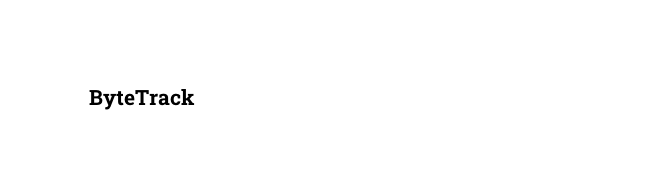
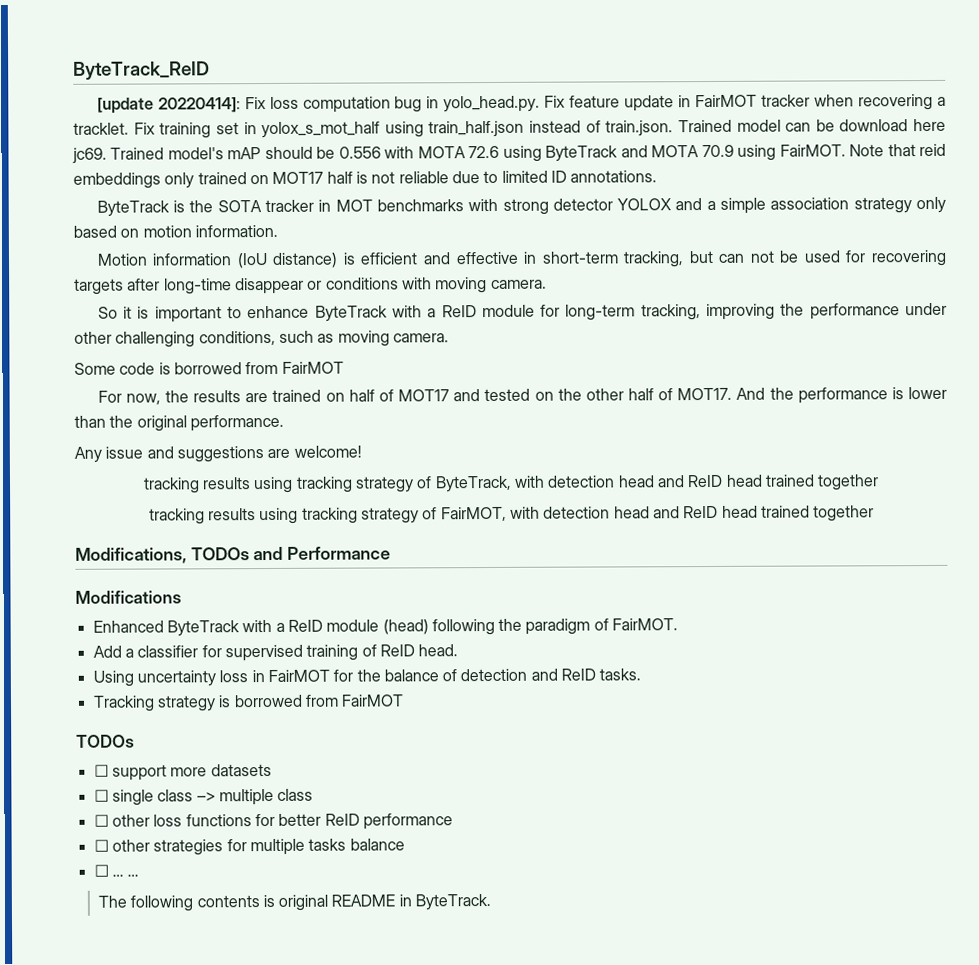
[89,89,195,110] ByteTrack -> [73,61,210,80] [96,93,947,114] [73,118,946,139] [72,143,947,164] [73,170,658,189] [96,196,947,217] [73,224,278,238] [96,249,948,269] [74,277,547,295] [97,302,948,323] [74,330,449,348] [74,361,344,375] [97,386,948,405] [74,414,284,432] [74,445,362,463] [142,474,880,494] [148,505,875,525] [75,546,392,564] [75,590,182,604] [92,618,679,637] [92,644,459,662] [92,668,642,687] [92,694,405,712] [76,734,135,748] [93,763,272,781] [93,788,314,806] [93,813,453,830] [93,838,405,856] [93,864,140,877] [97,893,492,912] ByteTrack_ReID // [update 20220414]: Fix loss computation bug in yolo_head.py. Fix feature update in FairMOT tracker when recovering a tracklet. Fix training set in yolox_s_mot_half using train_half.json instead of train.json. Trained model can be download here jc69. Trained model's mAP should be 0.556 with MOTA 72.6 using ByteTrack and MOTA 70.9 using FairMOT. Note that reid embeddings only trained on MOT17 half is not reliable due to limited ID annotations. // ByteTrack is the SOTA tracker in MOT benchmarks with strong detector YOLOX and a simple association strategy only based on motion information. // Motion information (IoU distance) is efficient and effective in short-term tracking, but can not be used for recovering targets after long-time disappear or conditions with moving camera. // So it is important to enhance ByteTrack with a ReID module for long-term tracking, improving the performance under other challenging conditions, such as moving camera. // Some code is borrowed from FairMOT // For now, the results are trained on half of MOT17 and tested on the other half of MOT17. And the performance is lower than the original performance. // Any issue and suggestions are welcome! // tracking results using tracking strategy of ByteTrack, with detection head and ReID head trained together // tracking results using tracking strategy of FairMOT, with detection head and ReID head trained together // Modifications, TODOs and Performance // Modifications // Enhanced ByteTrack with a ReID module (head) following the paradigm of FairMOT. // Add a classifier for supervised training of ReID head. // Using uncertainty loss in FairMOT for the balance of detection and ReID tasks. // Tracking strategy is borrowed from FairMOT // TODOs // ☐ support more datasets // ☐ single class –> multiple class // ☐ other loss functions for better ReID performance // ☐ other strategies for multiple tasks balance // ☐ … … // The following contents is original README in ByteTrack.

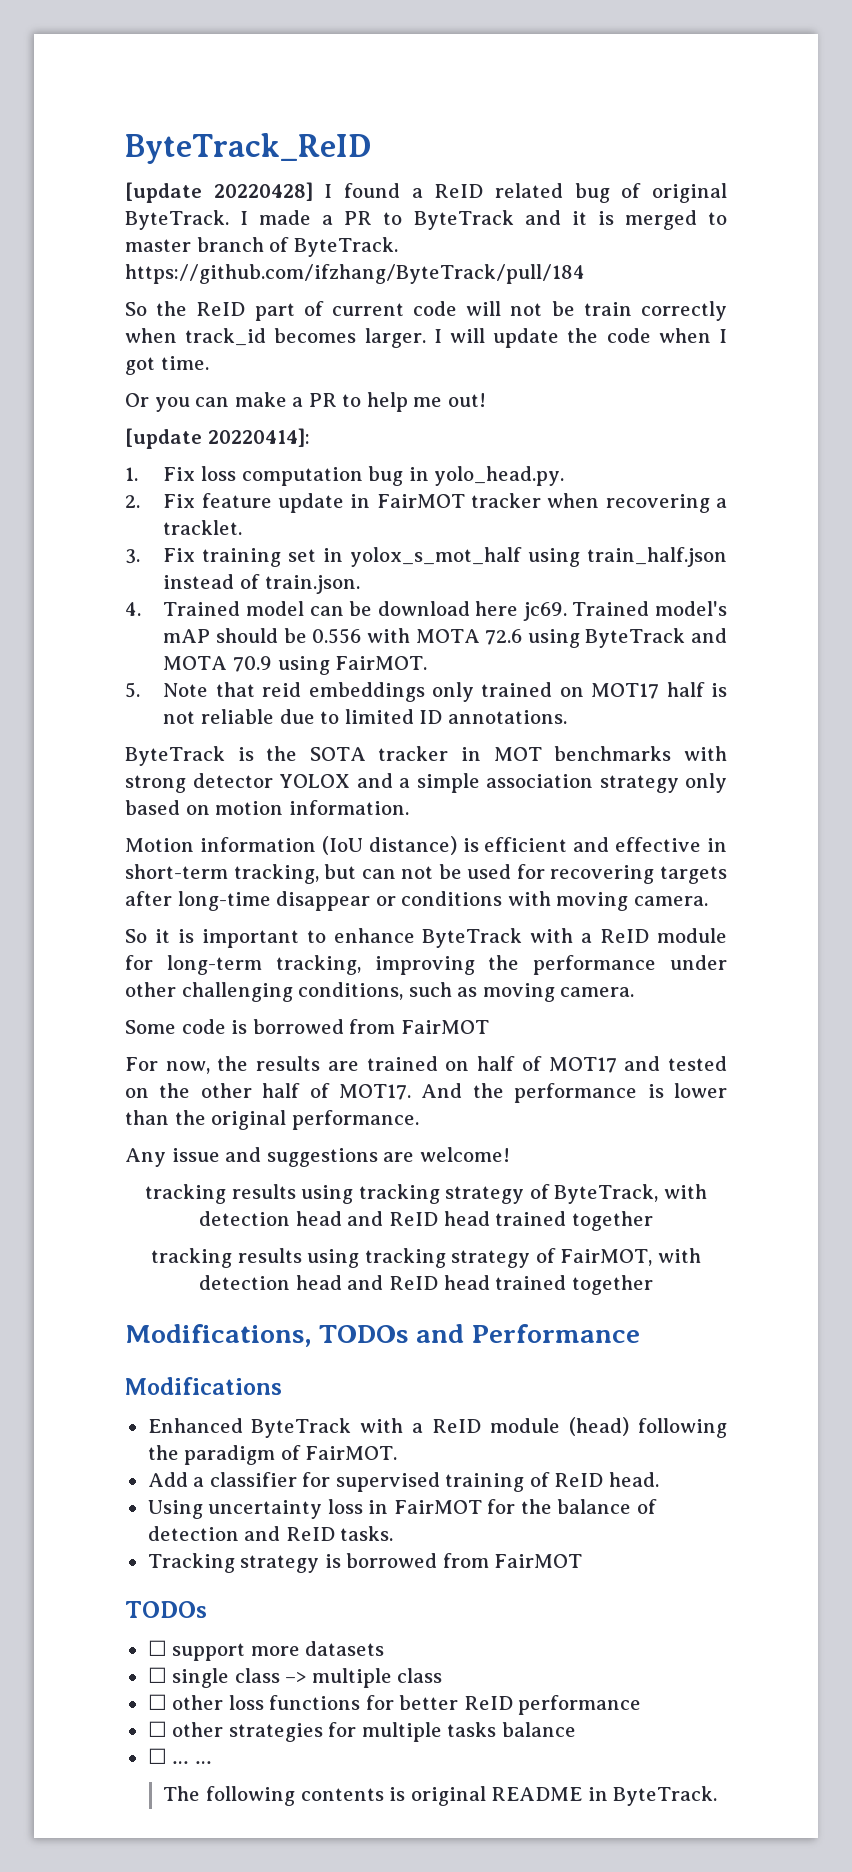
(210, 70) none -> [125,182,728,203] [125,210,728,230] [125,237,398,257] [125,264,585,284] [125,301,727,321] [125,328,728,348] [125,356,209,375] [125,392,486,412] // [update 20220428] I found a ReID related bug of original ByteTrack. I made a PR to ByteTrack and it is merged to master branch of ByteTrack. https://github.com/ifzhang/ByteTrack/pull/184 // So the ReID part of current code will not be train correctly when track_id becomes larger. I will update the code when I got time. // Or you can make a PR to help me out!
(241, 105) none -> [125,467,138,481] // 1.
(541, 104) none -> [125,495,140,508] // 2.
(129, 128) none -> [125,549,140,564] // 3.
(674, 128) none -> [125,602,141,616] // 4.
(846, 150) none -> [125,682,140,698] // 5.

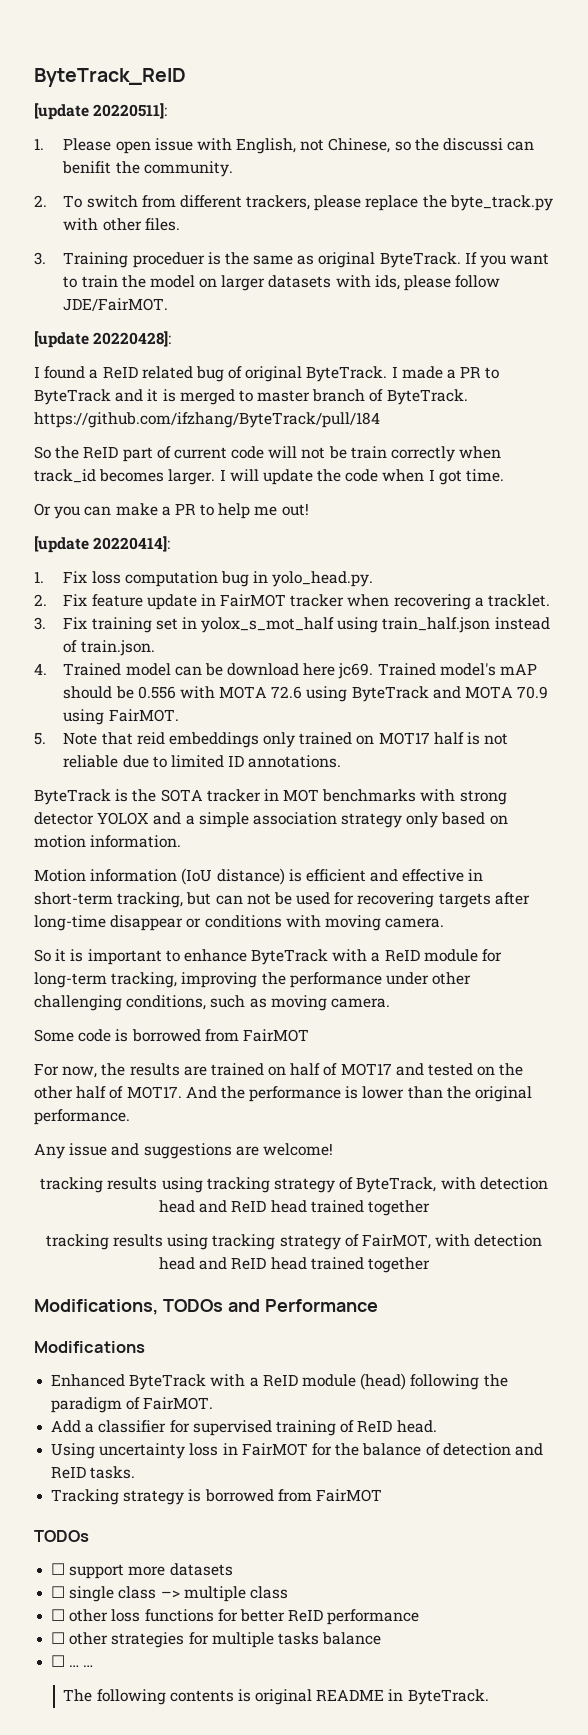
[213,182,313,201] 20220428] -> [93,103,168,119] [34,138,535,154] [62,161,233,177] [34,195,553,211] [63,218,180,231] [34,252,550,268] [63,275,501,291] [63,298,169,311] [34,331,172,348] 20220511]: // 1. Please open issue with English, not Chinese, so the discussi can benifit the community. // 2. To switch from different trackers, please replace the byte_track.py with other files. // 3. Training proceduer is the same as original ByteTrack. If you want to train the model on larger datasets with ids, please follow JDE/FairMOT. // [update 20220428]: //

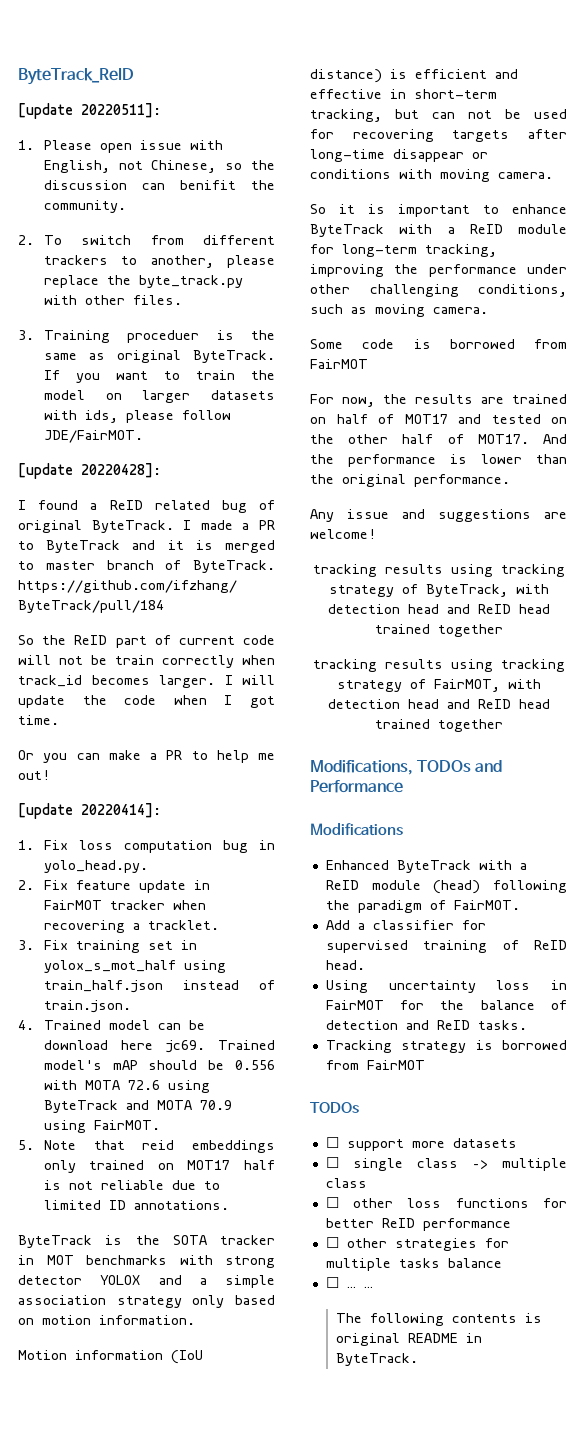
[443,138,504,151] discussi -> [43,180,127,190] discussion
[246,195,311,210] trackers, -> [43,255,214,268] trackers to another,

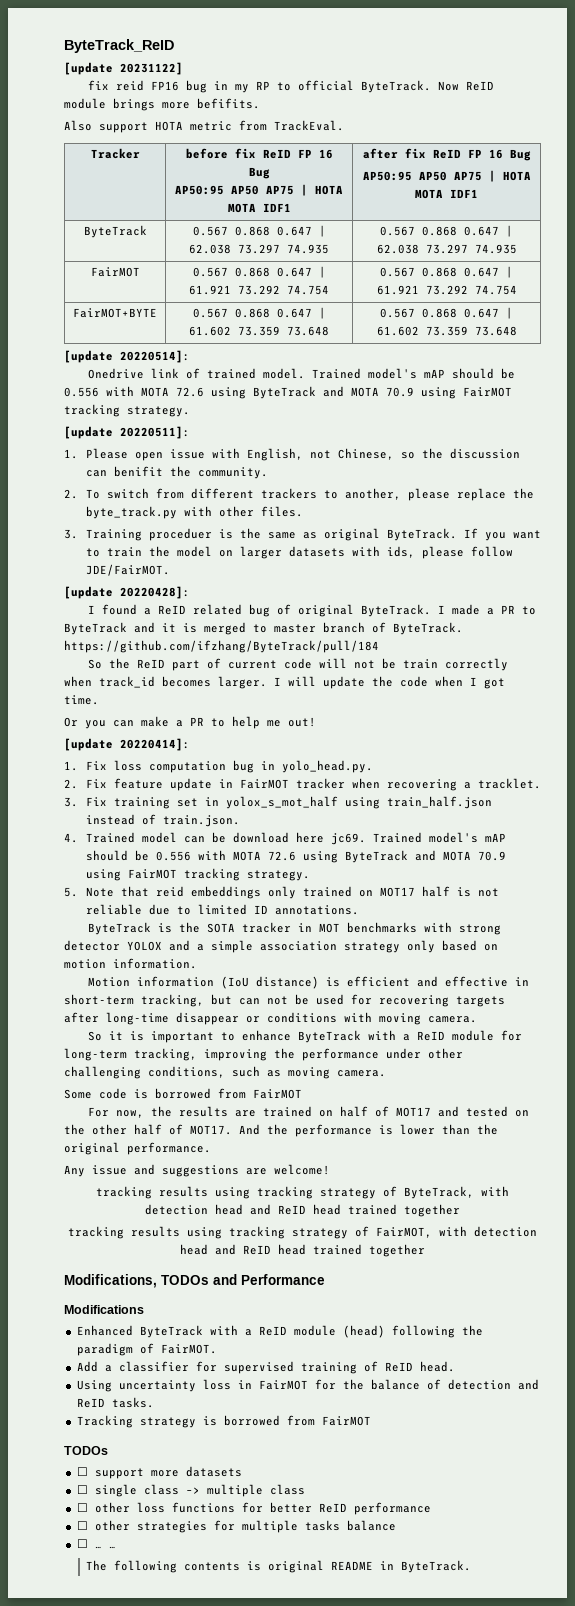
(134, 76) none -> [64,62,183,75] [87,80,494,93] [64,98,260,111] [64,120,344,133] [90,148,140,159] [185,148,333,159] [248,167,270,179] [175,184,343,196] [227,203,291,213] [362,148,531,161] [362,170,531,182] [415,189,478,199] [83,225,147,238] [192,225,326,237] [189,244,329,254] [380,225,513,237] [376,244,517,254] [90,267,140,277] [192,266,326,278] [189,285,329,295] [380,266,513,278] [376,285,517,295] [73,308,157,318] [192,307,326,319] [189,326,329,336] [380,307,513,319] [376,326,517,336] [64,350,190,363] [87,368,515,379] [64,386,512,399] [64,404,190,417] // [update 20231122] // fix reid FP16 bug in my RP to official ByteTrack. Now ReID module brings more befifits. // Also support HOTA metric from TrackEval. // Tracker | before fix ReID FP 16 Bug // AP50:95 AP50 AP75 | HOTA MOTA IDF1 | after fix ReID FP 16 Bug // AP50:95 AP50 AP75 | HOTA MOTA IDF1 // ByteTrack | 0.567 0.868 0.647 | 62.038 73.297 74.935 | 0.567 0.868 0.647 | 62.038 73.297 74.935 // FairMOT | 0.567 0.868 0.647 | 61.921 73.292 74.754 | 0.567 0.868 0.647 | 61.921 73.292 74.754 // FairMOT+BYTE | 0.567 0.868 0.647 | 61.602 73.359 73.648 | 0.567 0.868 0.647 | 61.602 73.359 73.648 // [update 20220514]: // Onedrive link of trained model. Trained model's mAP should be 0.556 with MOTA 72.6 using ByteTrack and MOTA 70.9 using FairMOT tracking strategy.
[93,1120,160,1130] FairMOT. -> [127,868,310,881] FairMOT tracking strategy.

